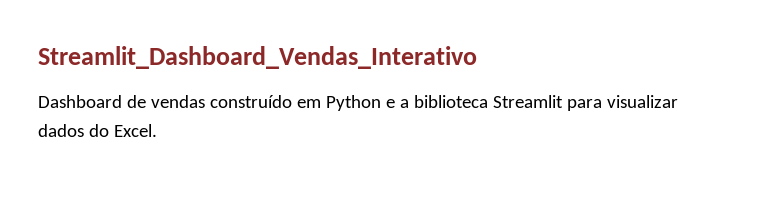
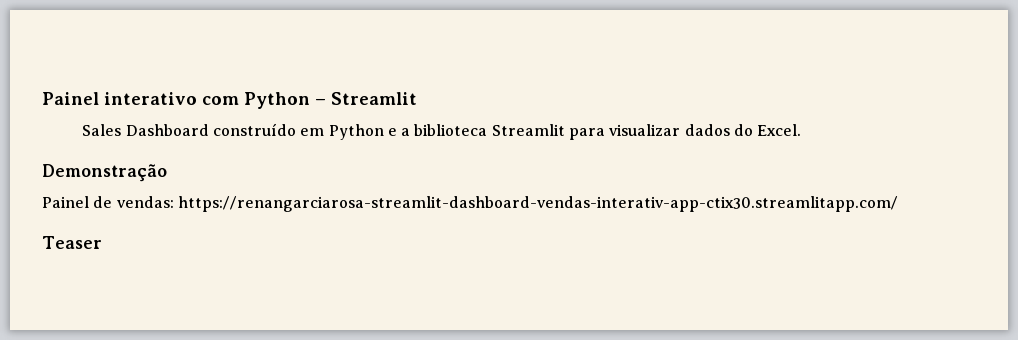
[38,46,477,69] [38,95,205,108] Streamlit_Dashboard_Vendas_Interativo // Dashboard de vendas -> [42,92,417,109] [82,124,209,136] Painel interativo com Python – Streamlit // Sales Dashboard
(157, 130) none -> [42,164,167,182] [42,196,898,212] [42,236,102,249] // Demonstração // Painel de vendas: https://renangarciarosa-streamlit-dashboard-vendas-interativ-app-ctix30.streamlitapp.com/ // Teaser

